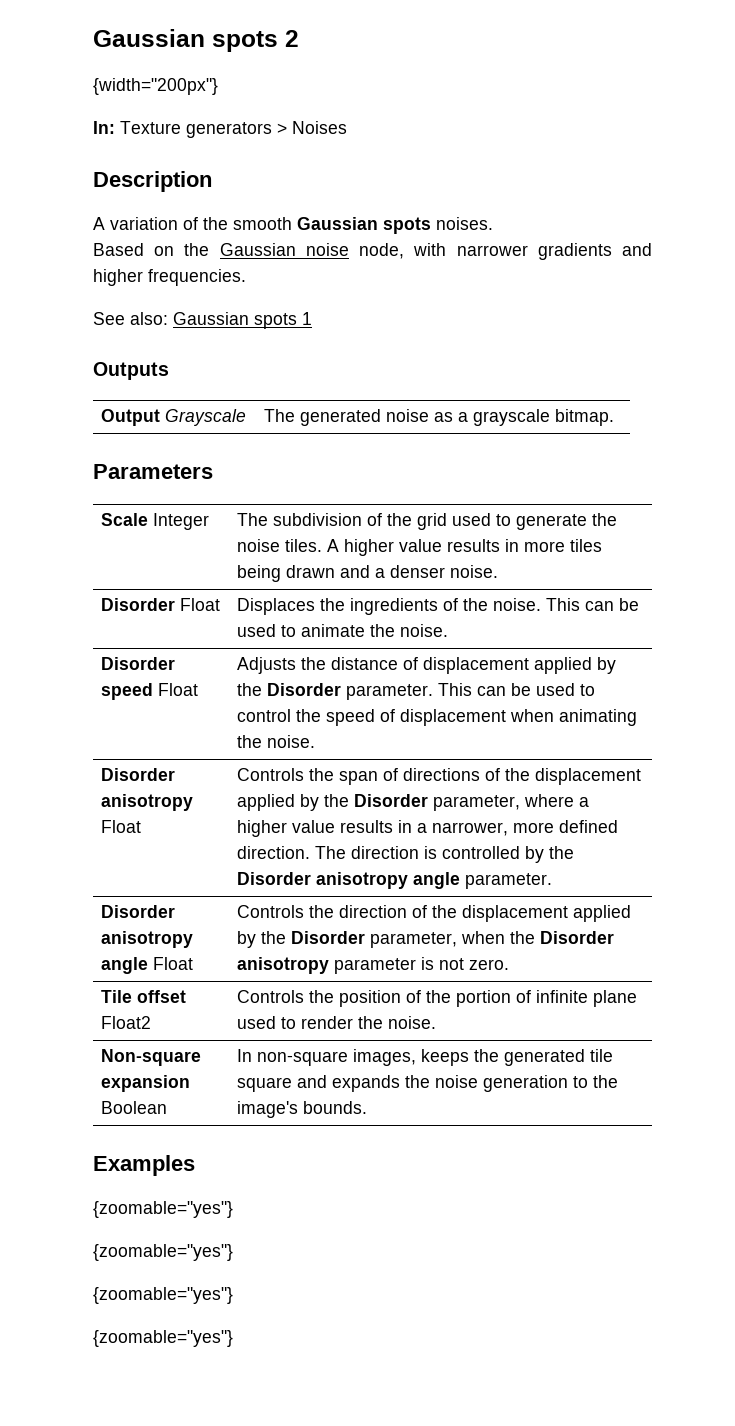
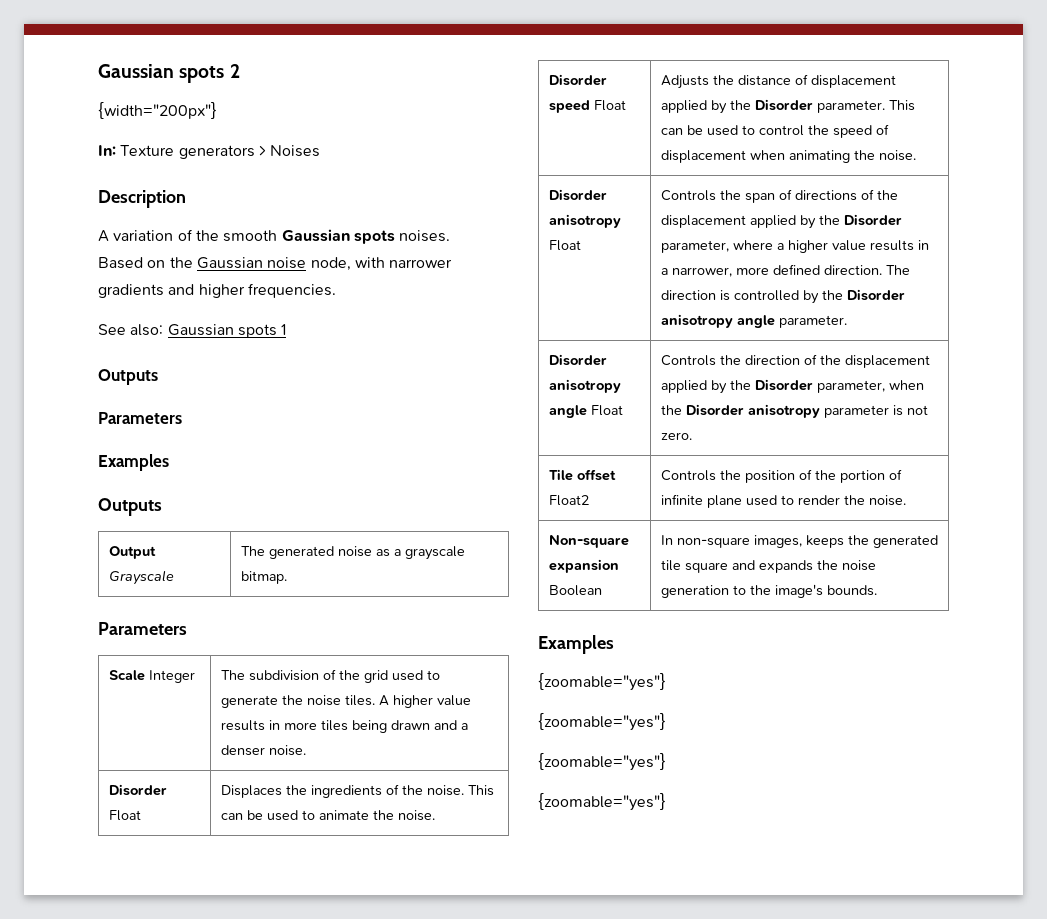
(169, 371) none -> [98,412,182,424] [98,454,169,471] [98,498,162,516] // Parameters // Examples // Outputs

